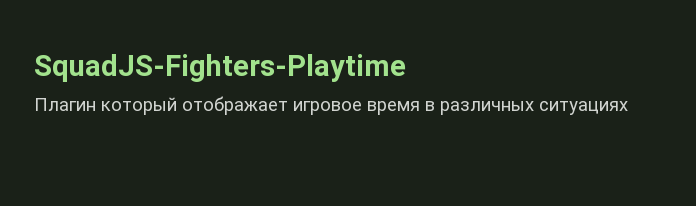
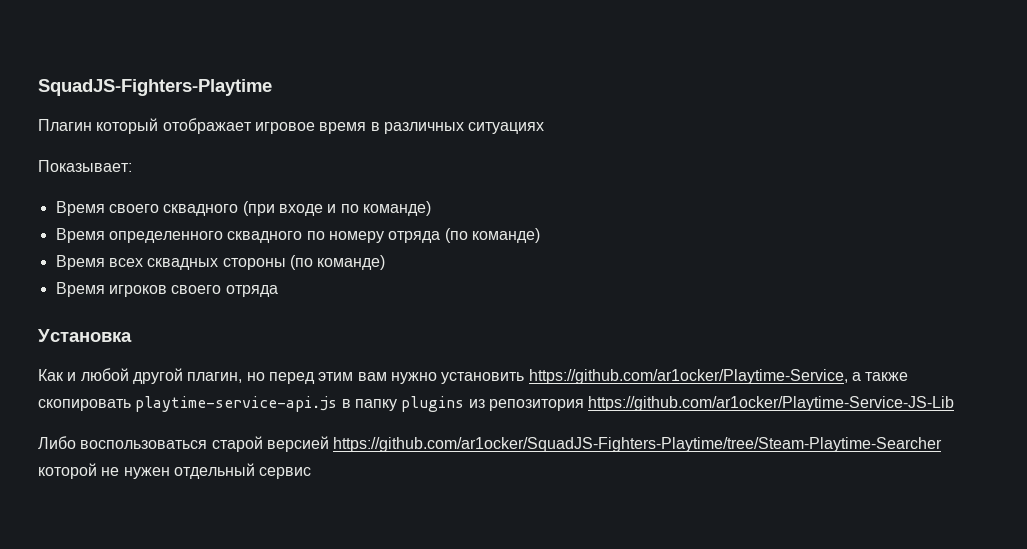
(628, 108) none -> [38,160,132,172] [55,201,431,216] [55,228,540,243] [55,255,386,270] [55,282,278,297] [38,329,132,342] [38,368,909,384] [38,396,955,412] [38,436,943,452] [38,463,312,479] // Показывает: // Время своего сквадного (при входе и по команде) // Время определенного сквадного по номеру отряда (по команде) // Время всех сквадных стороны (по команде) // Время игроков своего отряда // Установка // Как и любой другой плагин, но перед этим вам нужно установить https://github.com/ar1ocker/Playtime-Service, а также скопировать playtime-service-api.js в папку plugins из репозитория https://github.com/ar1ocker/Playtime-Service-JS-Lib // Либо воспользоваться старой версией https://github.com/ar1ocker/SquadJS-Fighters-Playtime/tree/Steam-Playtime-Searcher которой не нужен отдельный сервис

